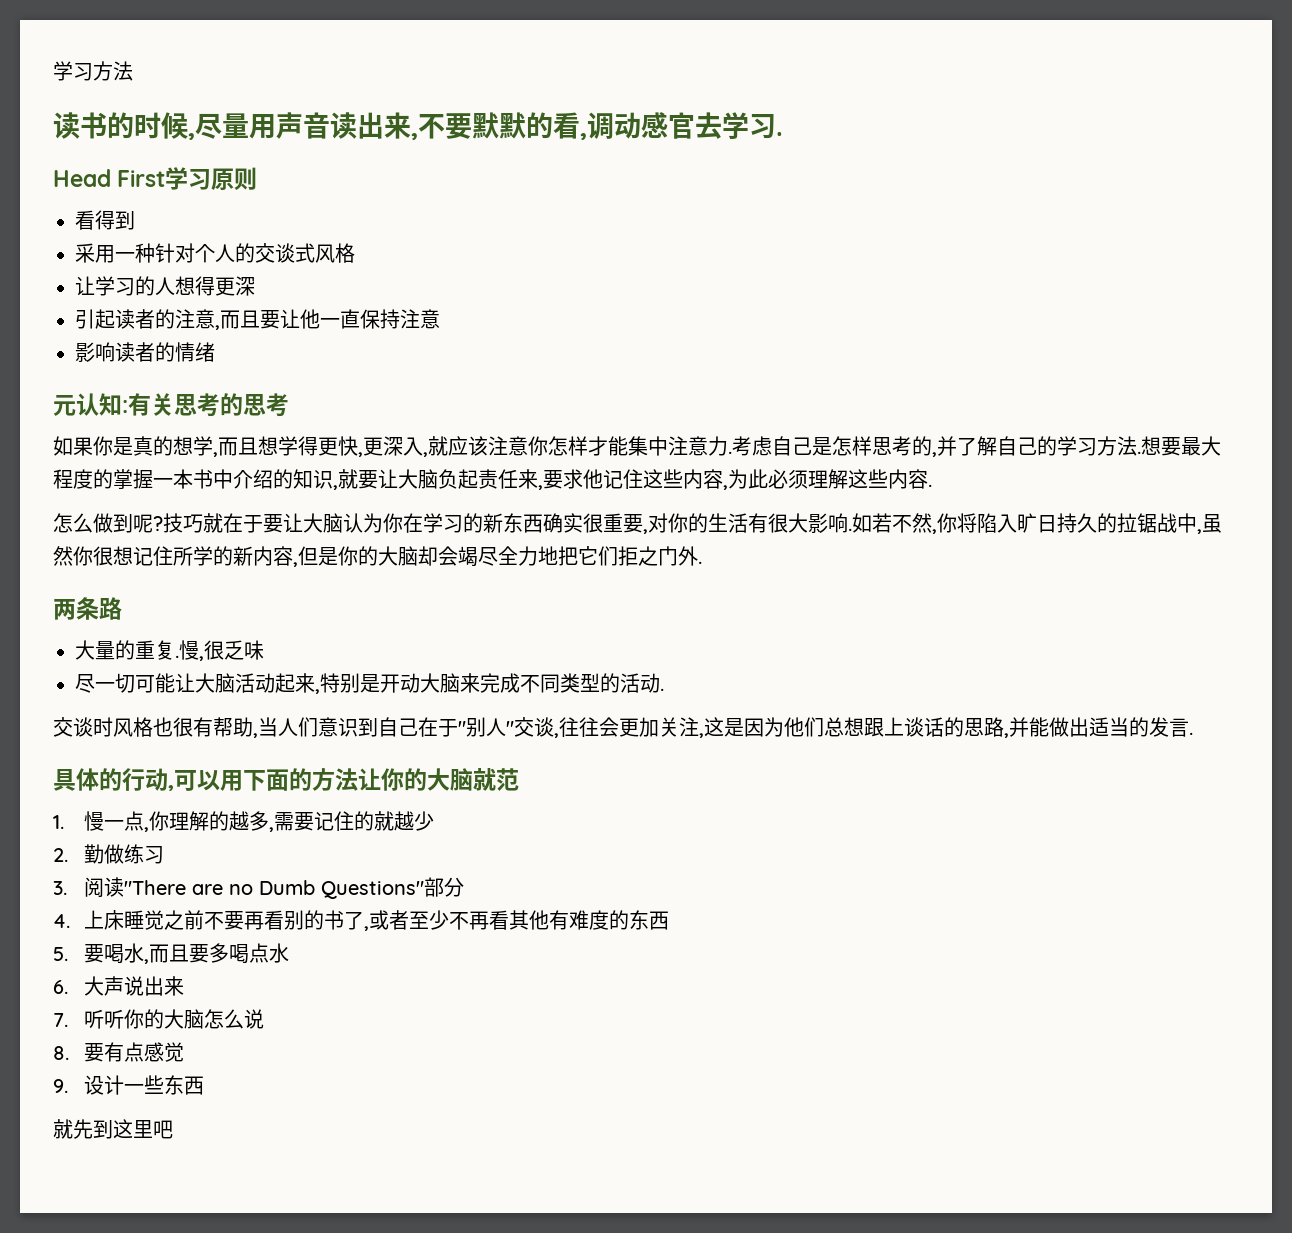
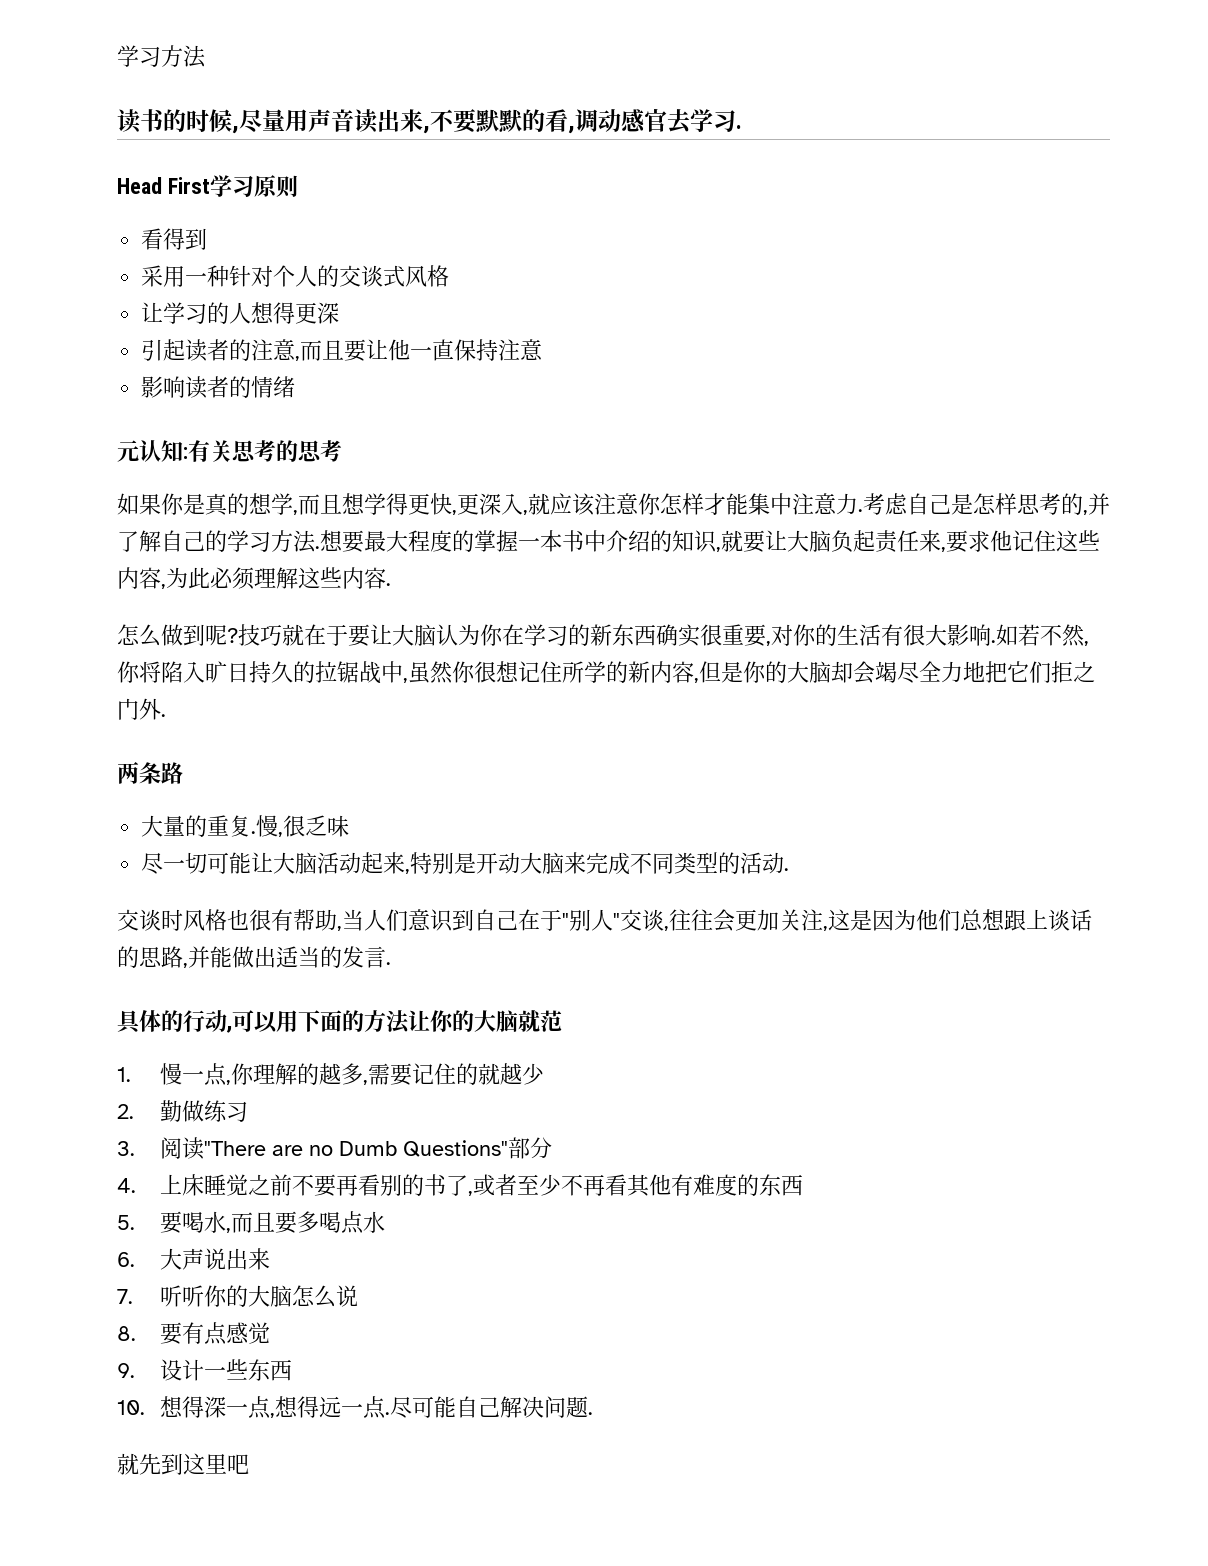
(204, 1085) none -> [117,1396,593,1419] // 10.想得深一点,想得远一点.尽可能自己解决问题.

